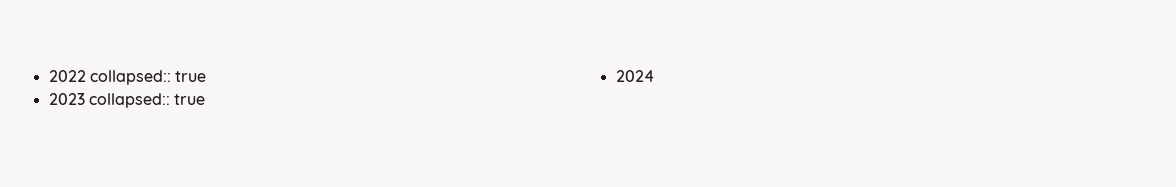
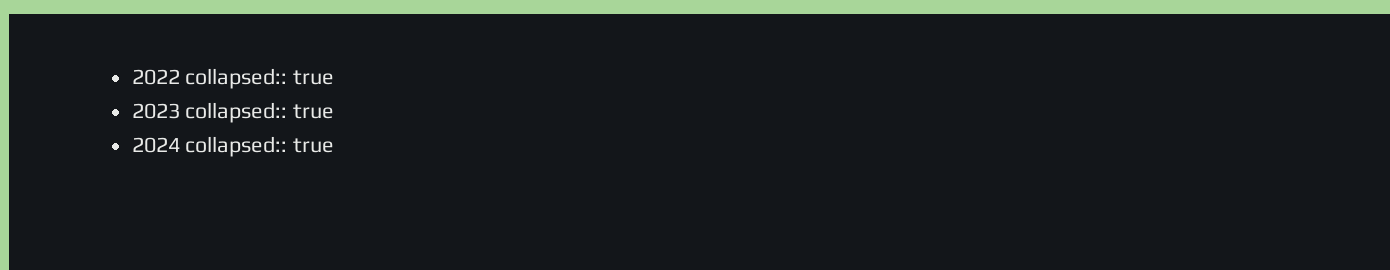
(654, 76) none -> [185,136,335,157] collapsed:: true

